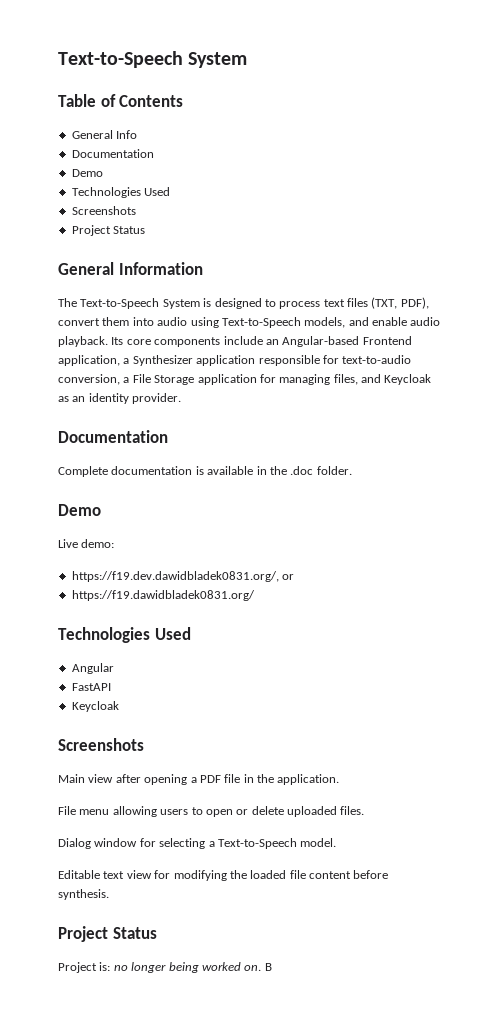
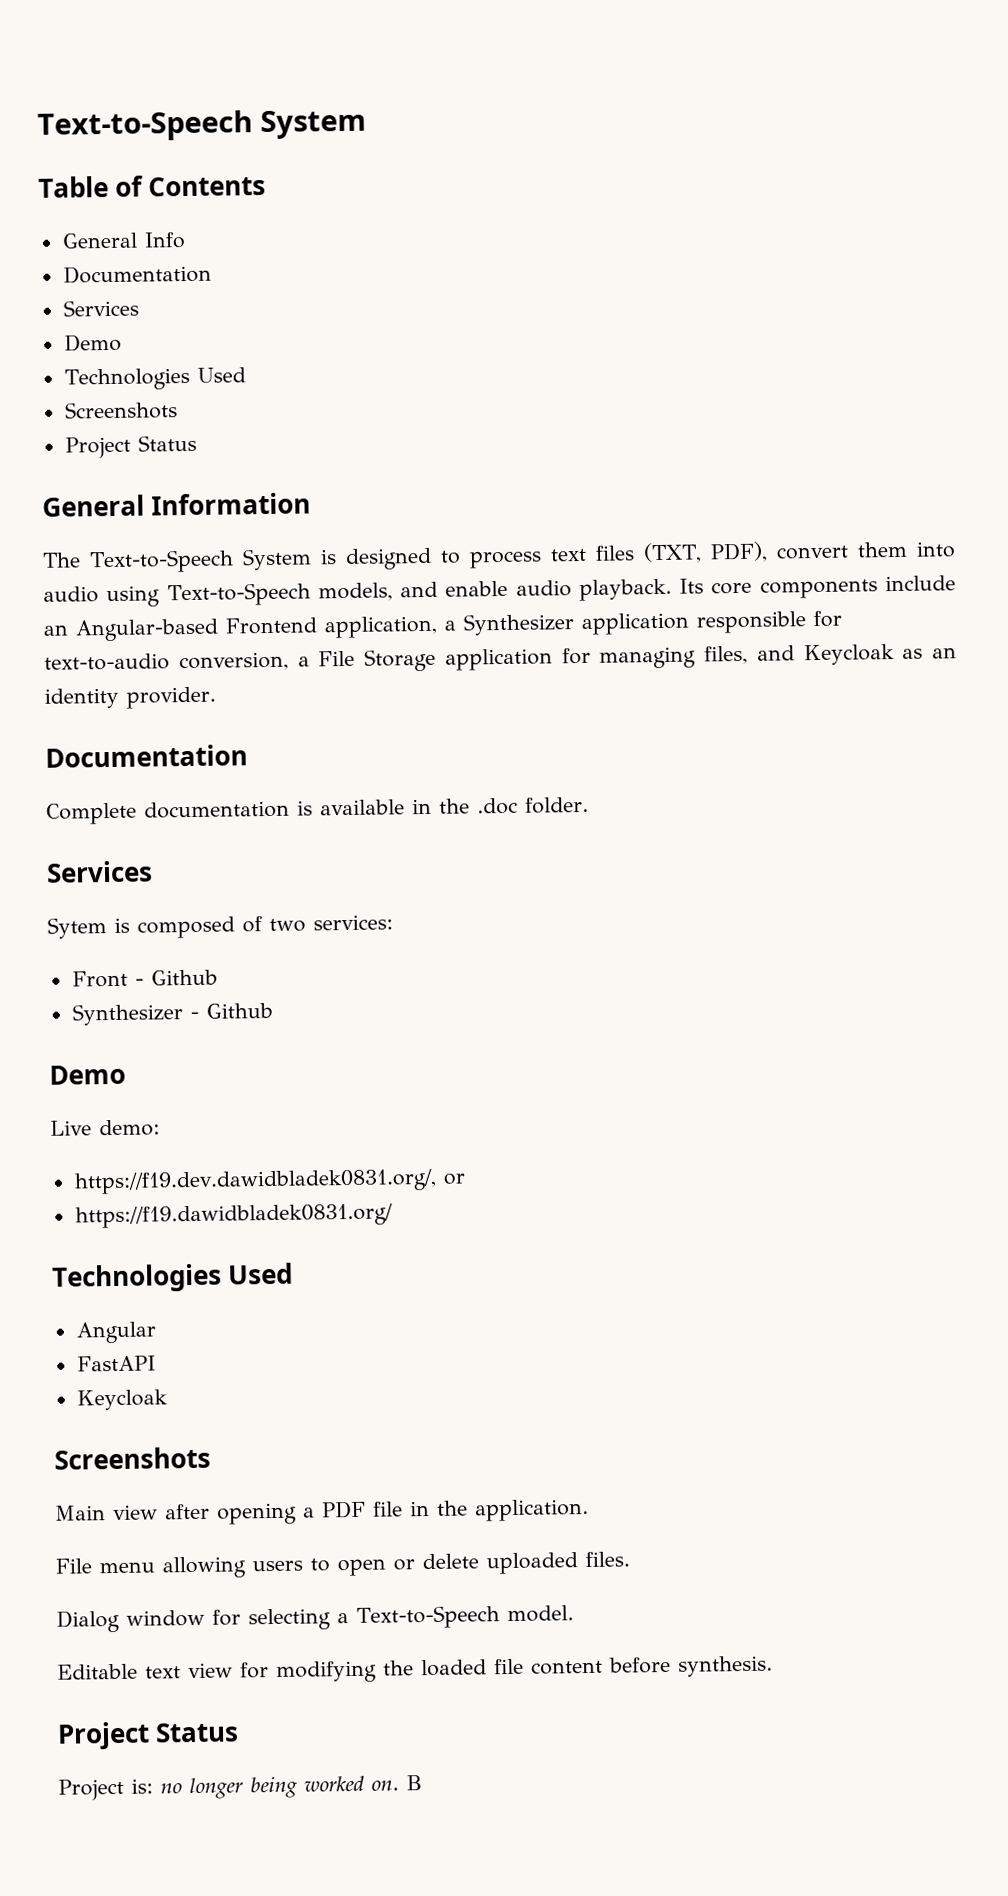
(154, 153) none -> [62,299,139,317] // Services
(352, 470) none -> [46,860,153,883] [47,914,393,939] [71,969,218,988] [71,1002,273,1026] // Services // Sytem is composed of two services: // Front - Github // Synthesizer - Github

